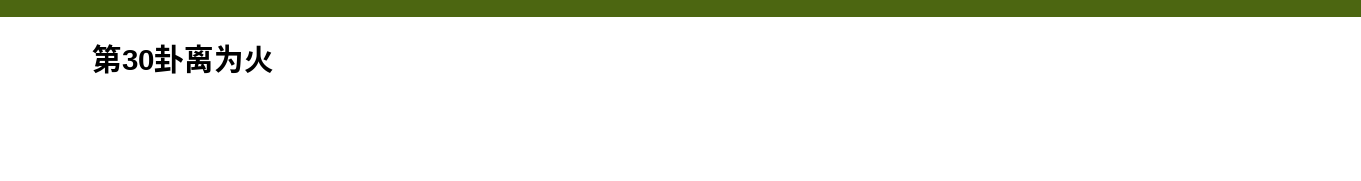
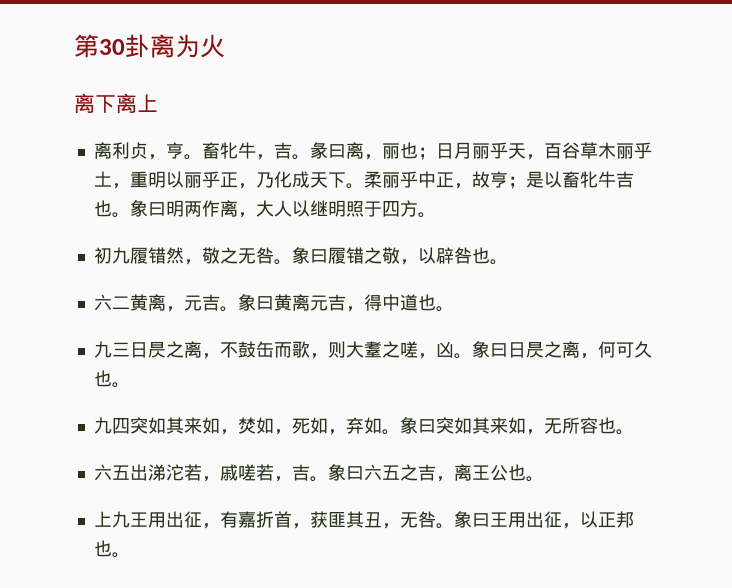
(274, 59) none -> [74,93,158,114] [93,142,652,160] [93,171,634,189] [93,200,436,218] [93,247,508,265] [93,294,454,312] [93,341,652,359] [93,370,130,388] [93,417,634,435] [93,464,544,482] [93,511,634,529] [93,540,130,558] // 离下离上 // 离利贞，亨。畜牝牛，吉。彖曰离，丽也；日月丽乎天，百谷草木丽乎土，重明以丽乎正，乃化成天下。柔丽乎中正，故亨；是以畜牝牛吉也。象曰明两作离，大人以继明照于四方。 // 初九履错然，敬之无咎。象曰履错之敬，以辟咎也。 // 六二黄离，元吉。象曰黄离元吉，得中道也。 // 九三日昃之离，不鼓缶而歌，则大耋之嗟，凶。象曰日昃之离，何可久也。 // 九四突如其来如，焚如，死如，弃如。象曰突如其来如，无所容也。 // 六五出涕沱若，戚嗟若，吉。象曰六五之吉，离王公也。 // 上九王用出征，有嘉折首，获匪其丑，无咎。象曰王用出征，以正邦也。

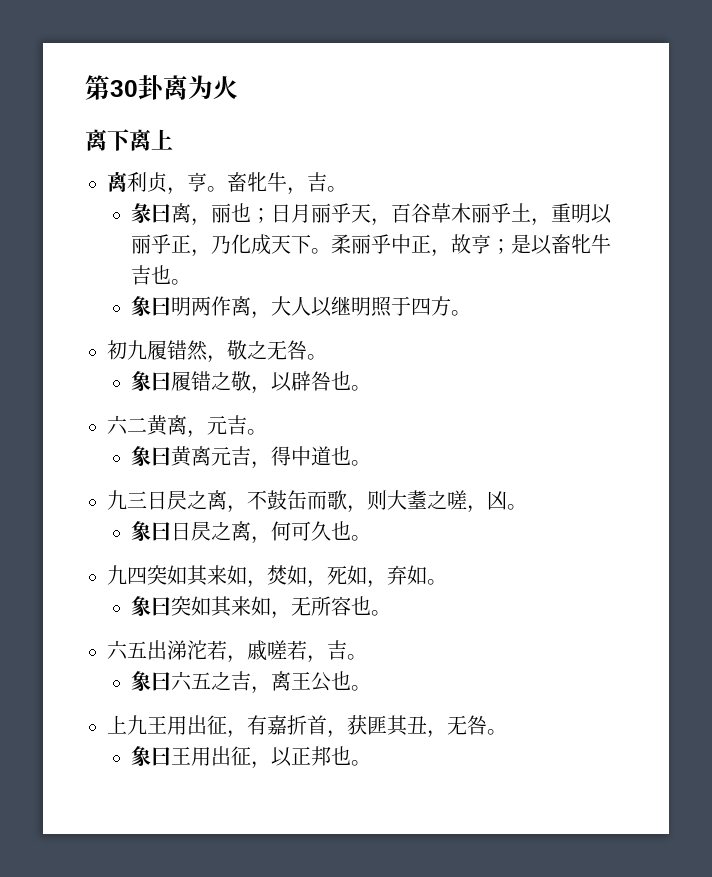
(310, 157) none -> (347, 189) //
(130, 215) none -> (192, 282) //
(292, 262) none -> (327, 357) //
(238, 309) none -> (267, 432) //
(472, 356) none -> (527, 507) //
(400, 432) none -> (447, 582) //
(328, 479) none -> (367, 657) //
(454, 526) none -> (507, 732) //

